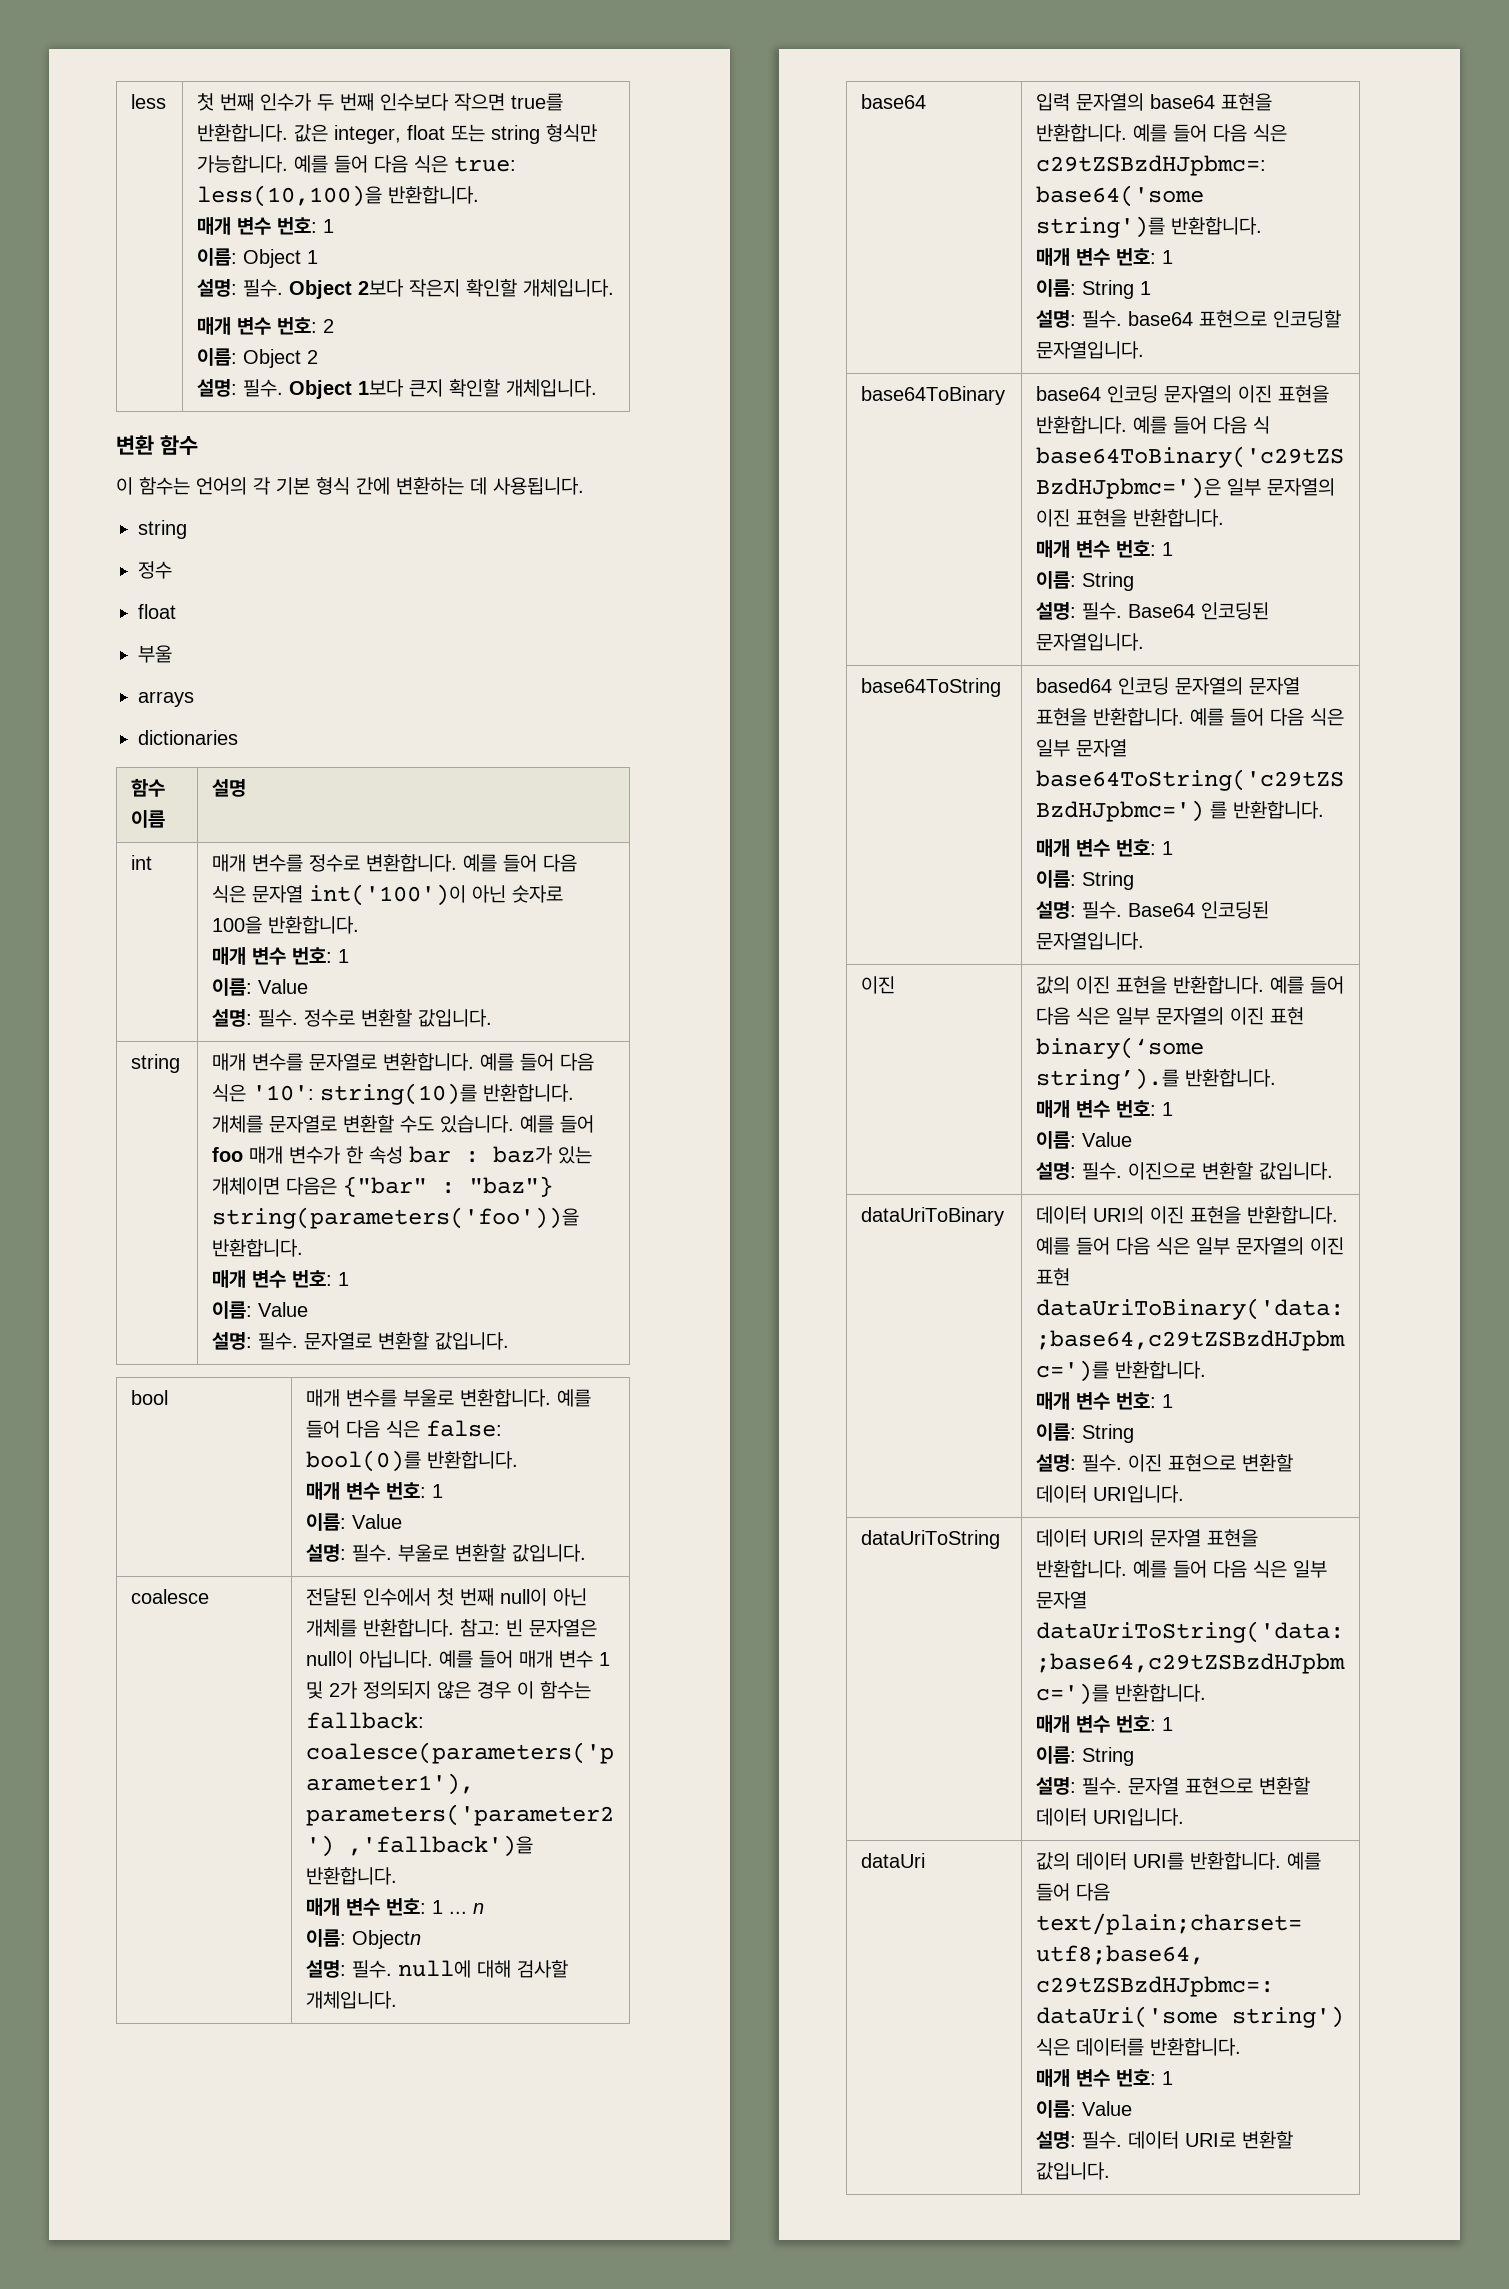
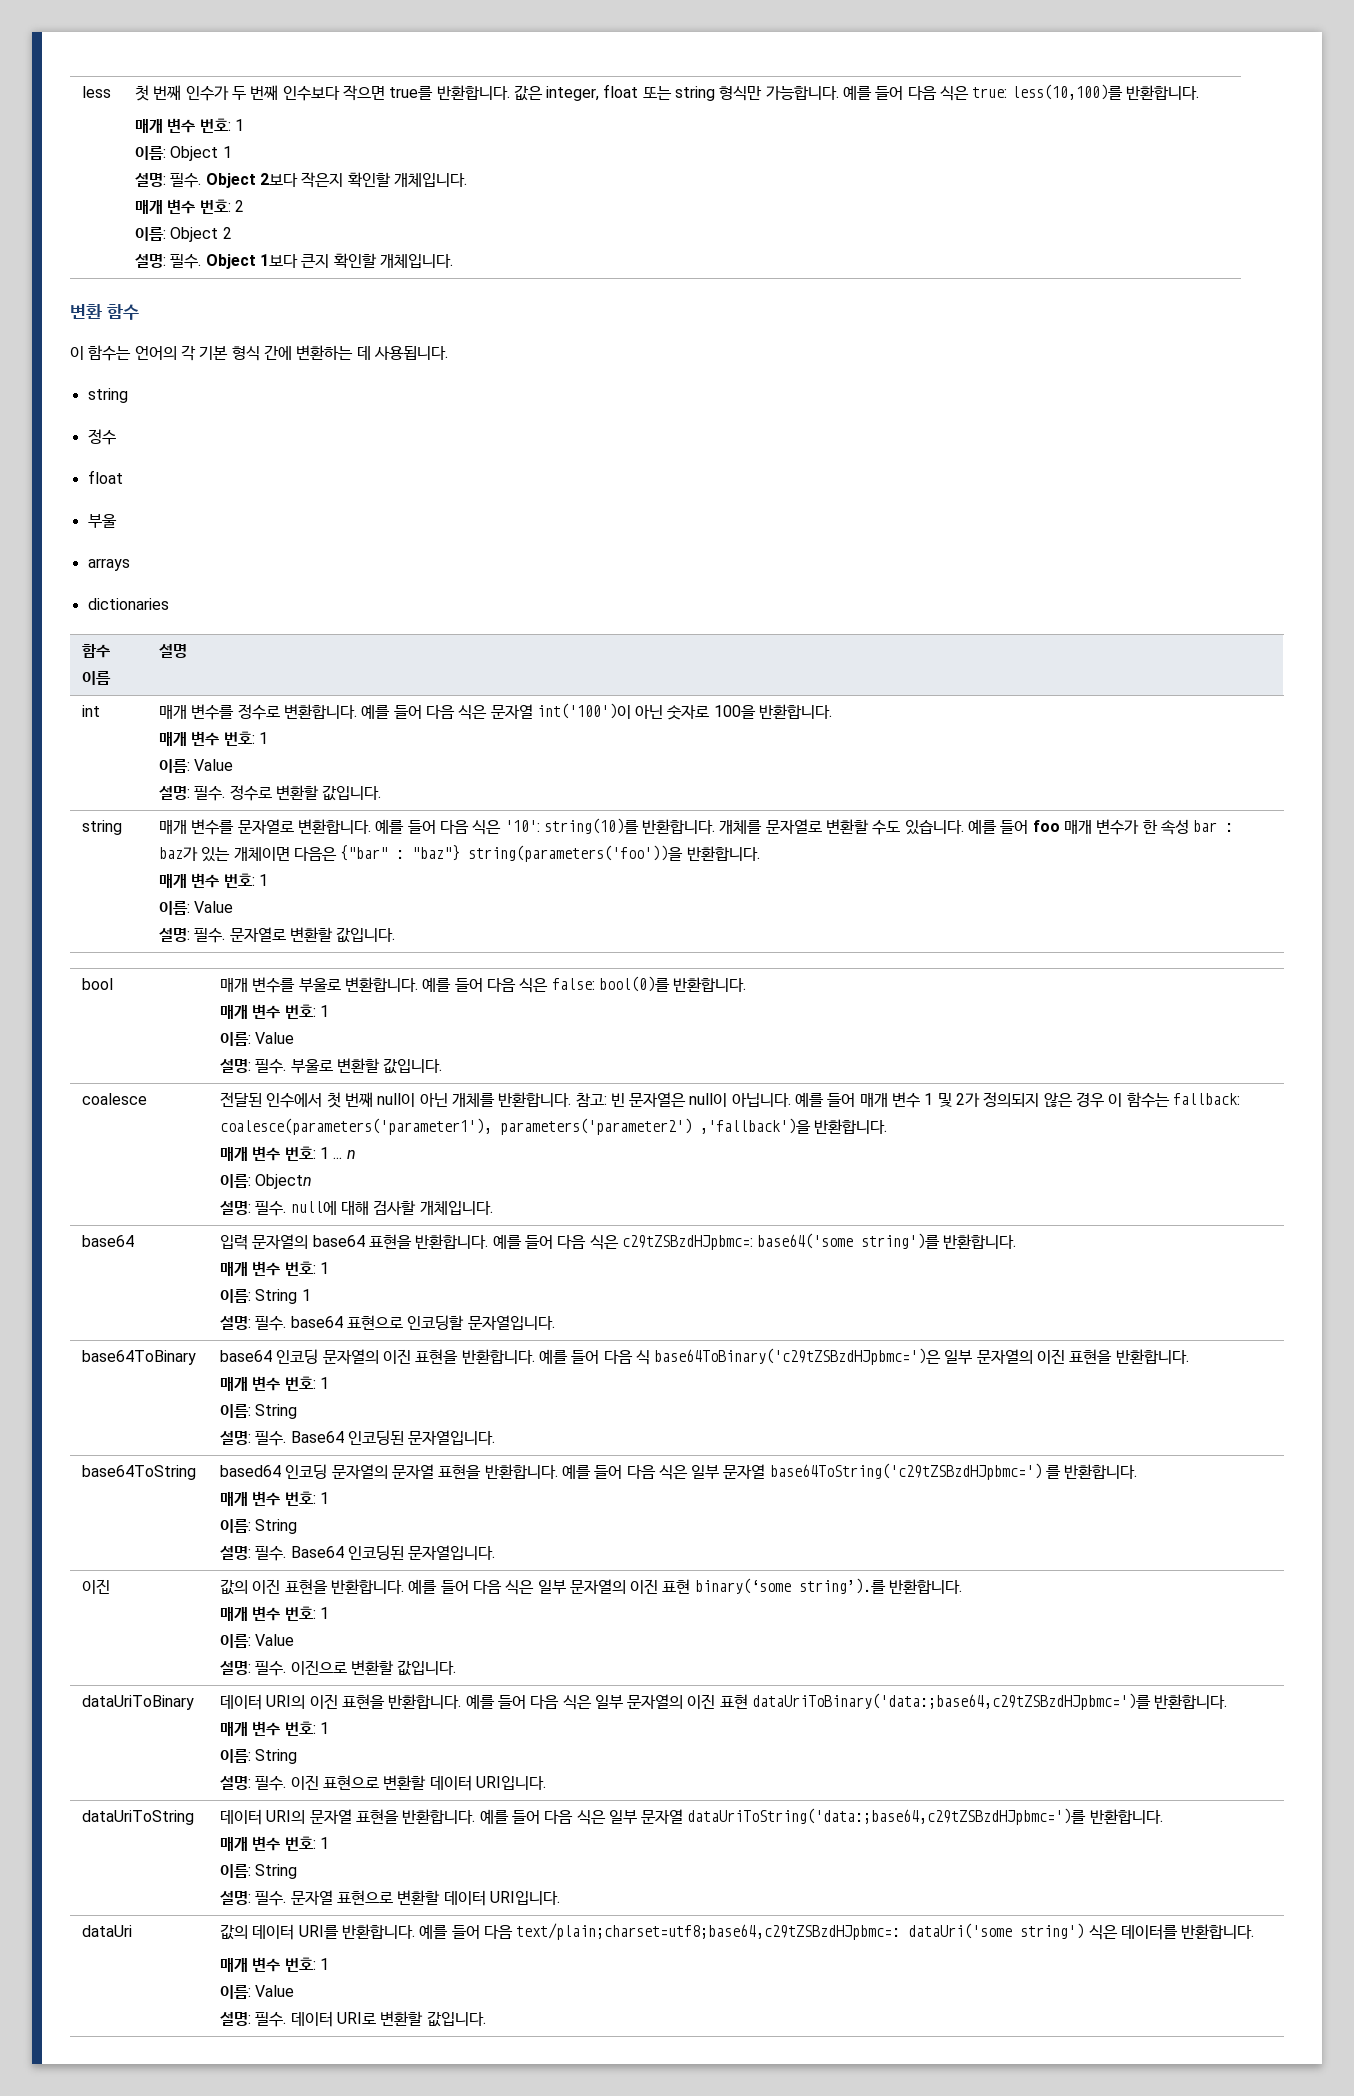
[197,185,383,207] less(10,100)을 -> [1011,84,1123,100] less(10,100)를

